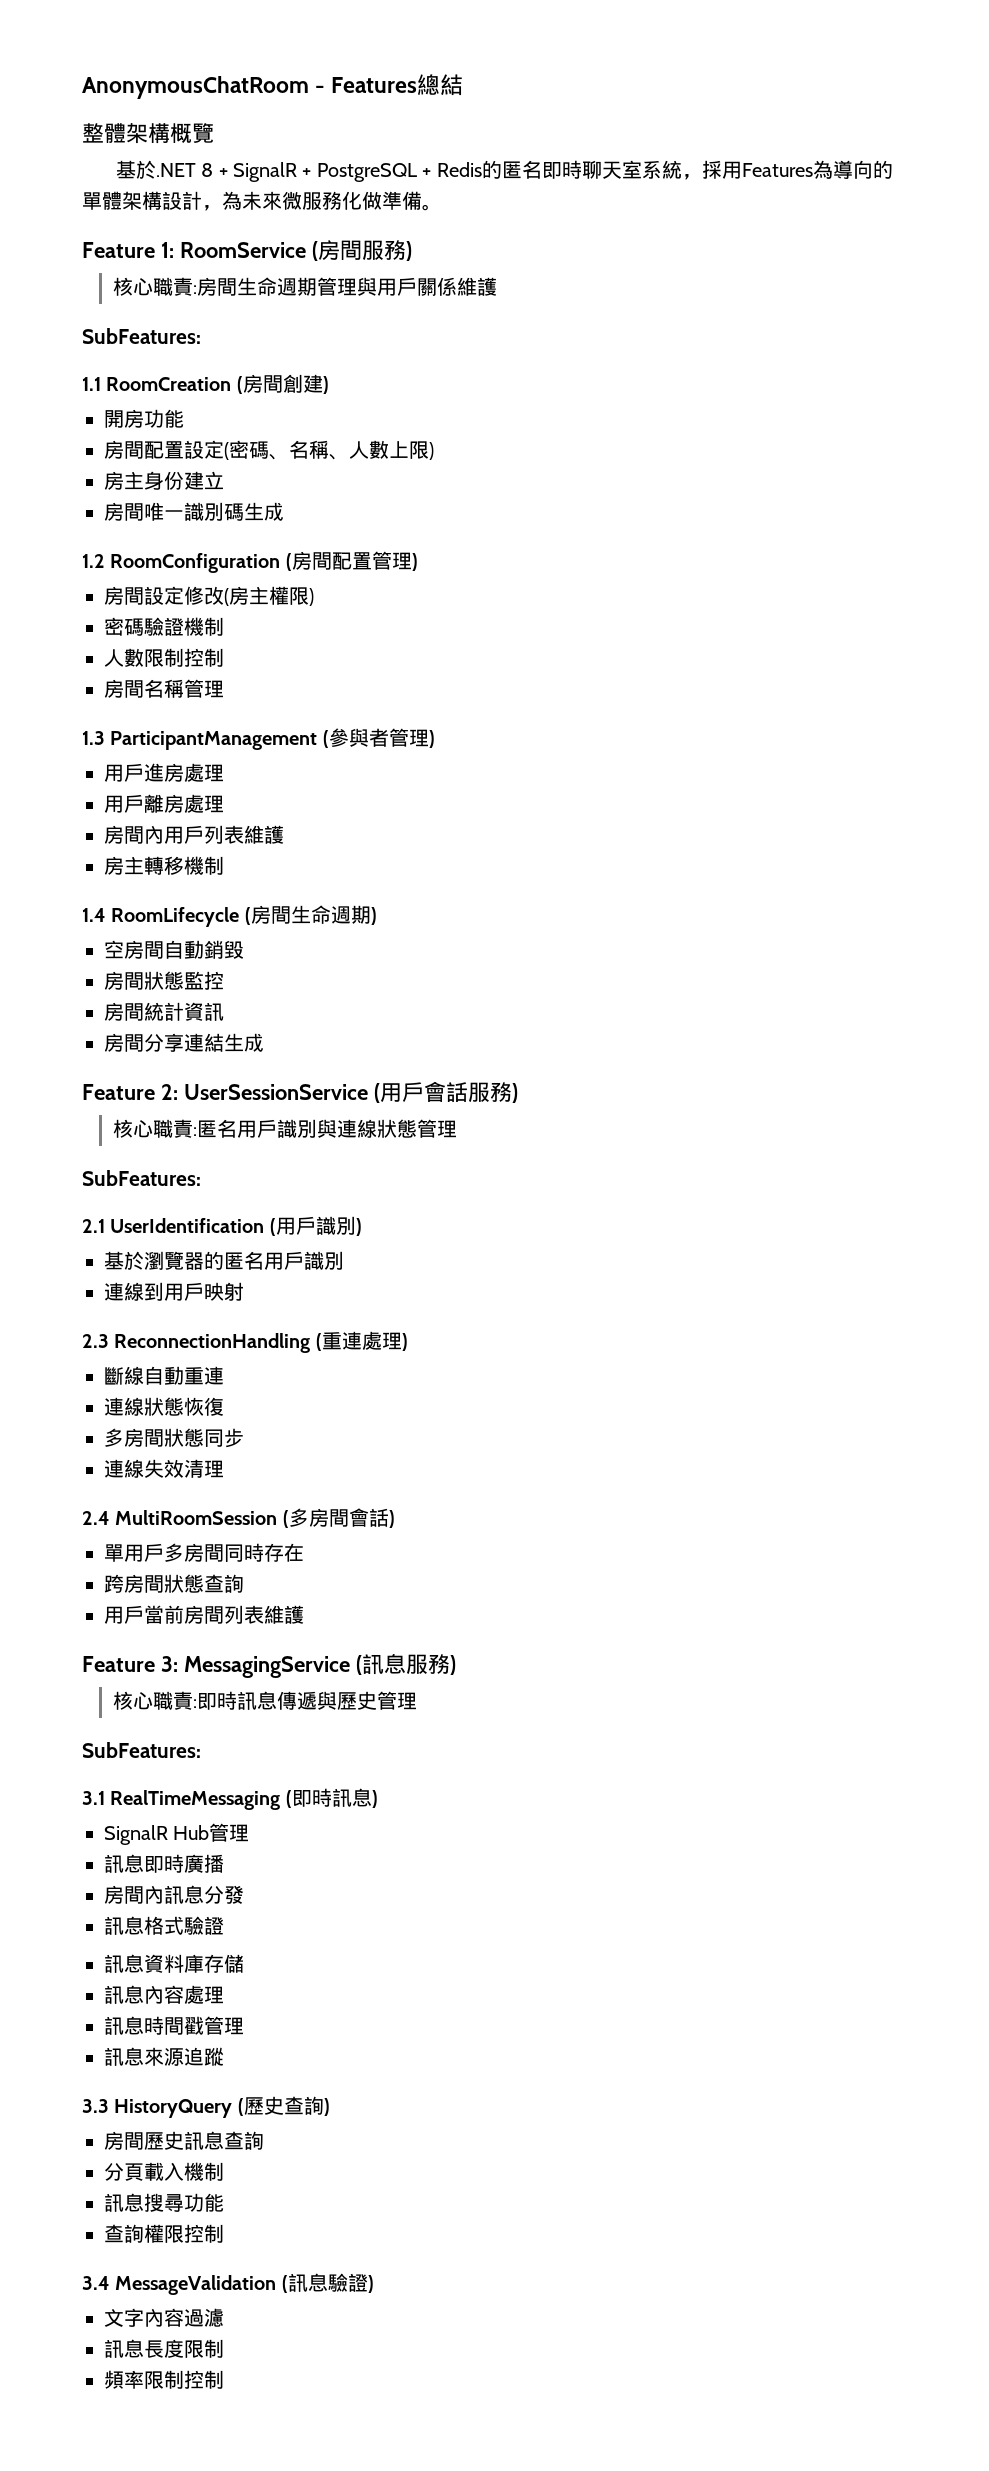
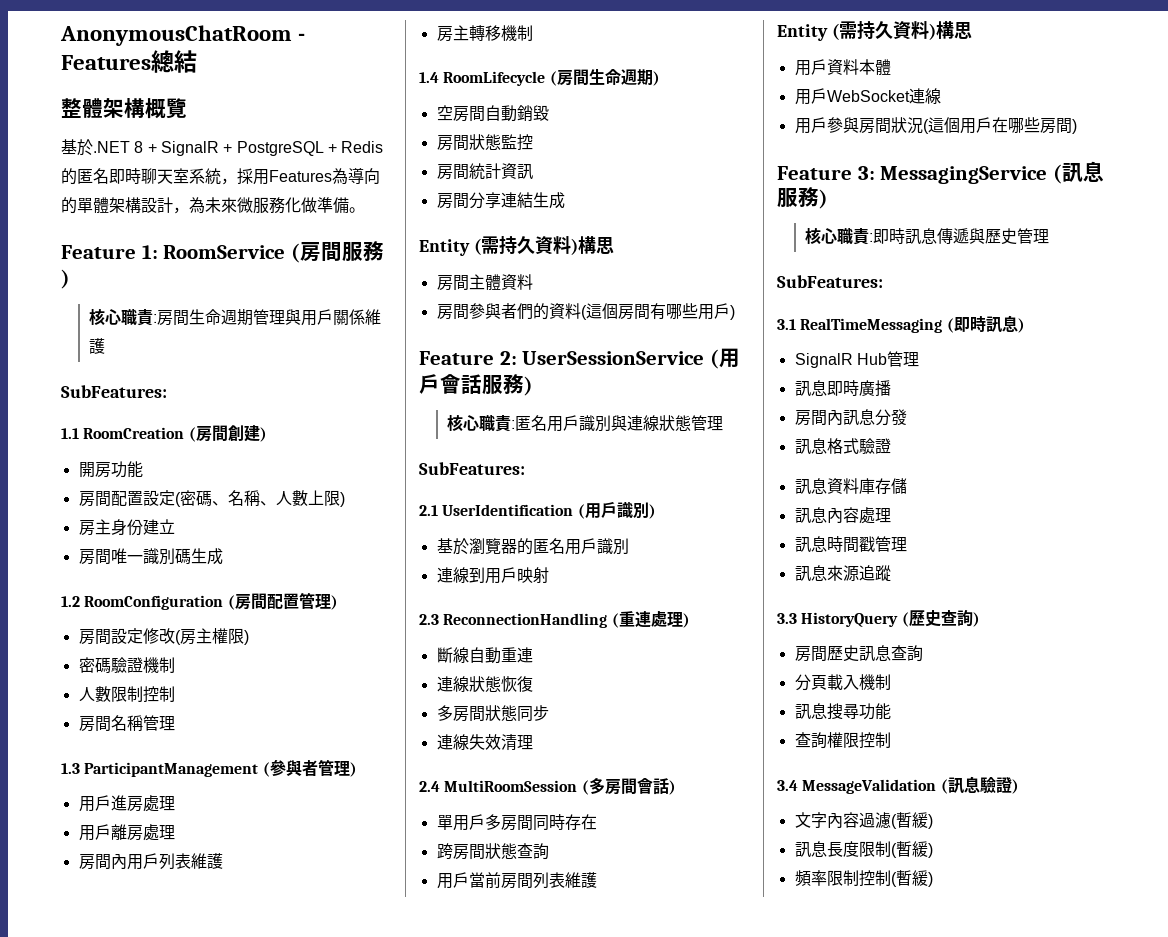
(264, 1042) none -> [419,236,614,256] [436,274,533,291] [436,303,735,320] // Entity (需持久資料)構思 // 房間主體資料 // 房間參與者們的資料(這個房間有哪些用戶)
(304, 1614) none -> [777,21,972,41] [794,59,891,76] [794,88,941,105] [794,117,1077,134] // Entity (需持久資料)構思 // 用戶資料本體 // 用戶WebSocket連線 // 用戶參與房間狀況(這個用戶在哪些房間)
(224, 2317) none -> [890,812,933,829] (暫緩)
(224, 2348) none -> [890,841,933,858] (暫緩)
(224, 2379) none -> [890,870,933,887] (暫緩)

